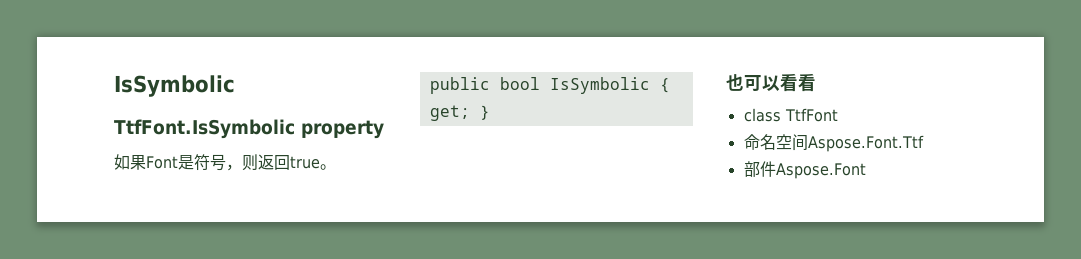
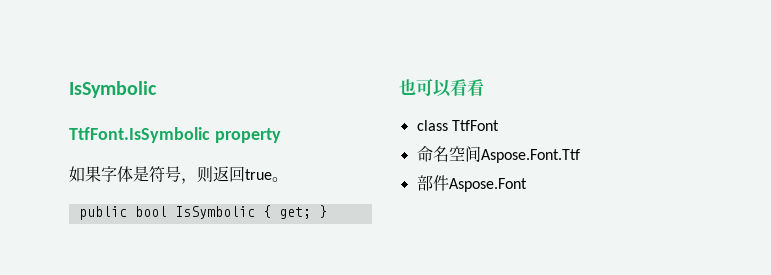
[146,156,178,169] Font -> [101,166,133,182] 字体

